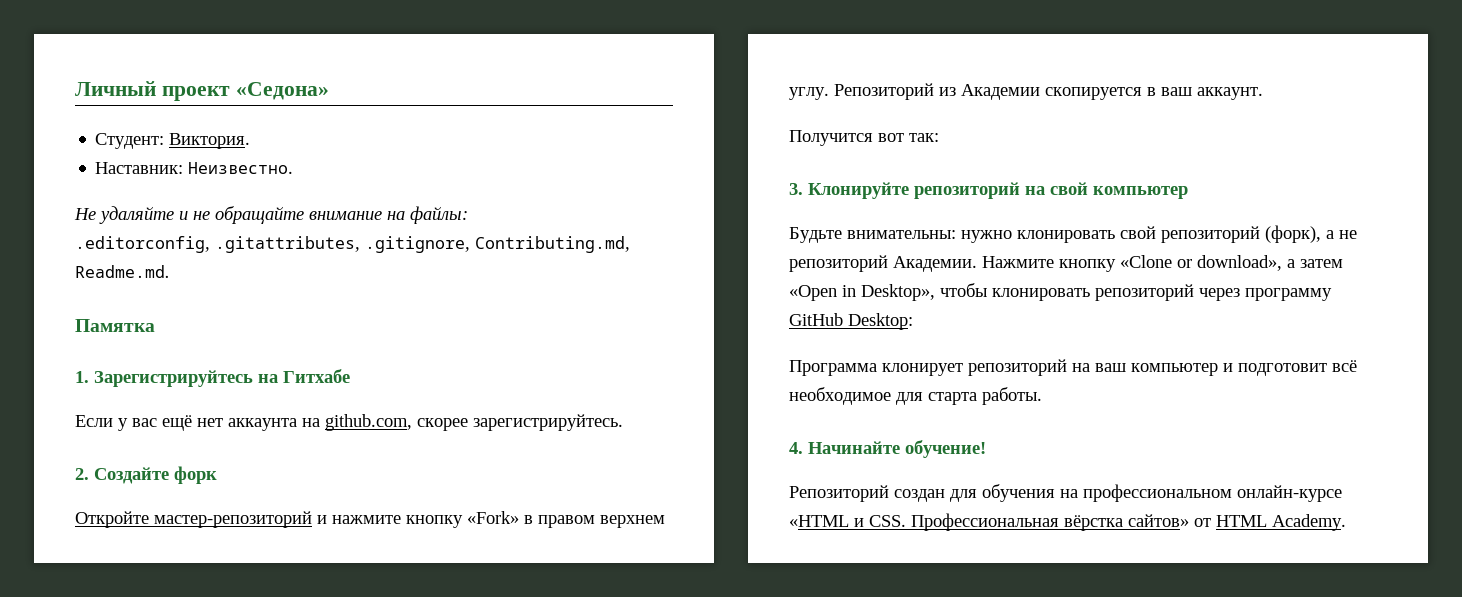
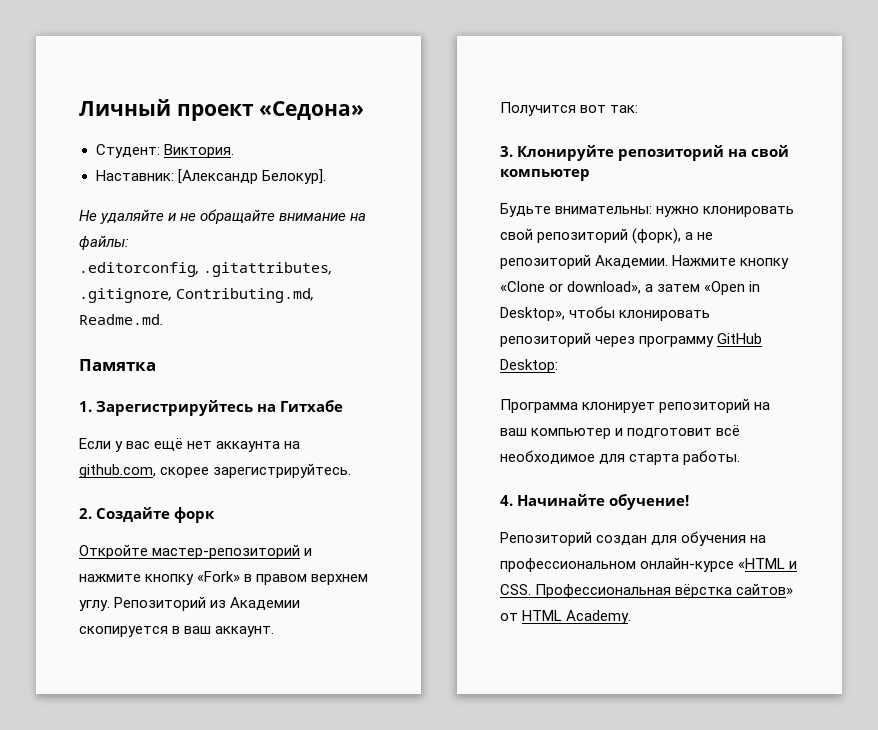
[188,162,294,174] Неизвестно. -> [177,169,326,184] [Александр Белокур].

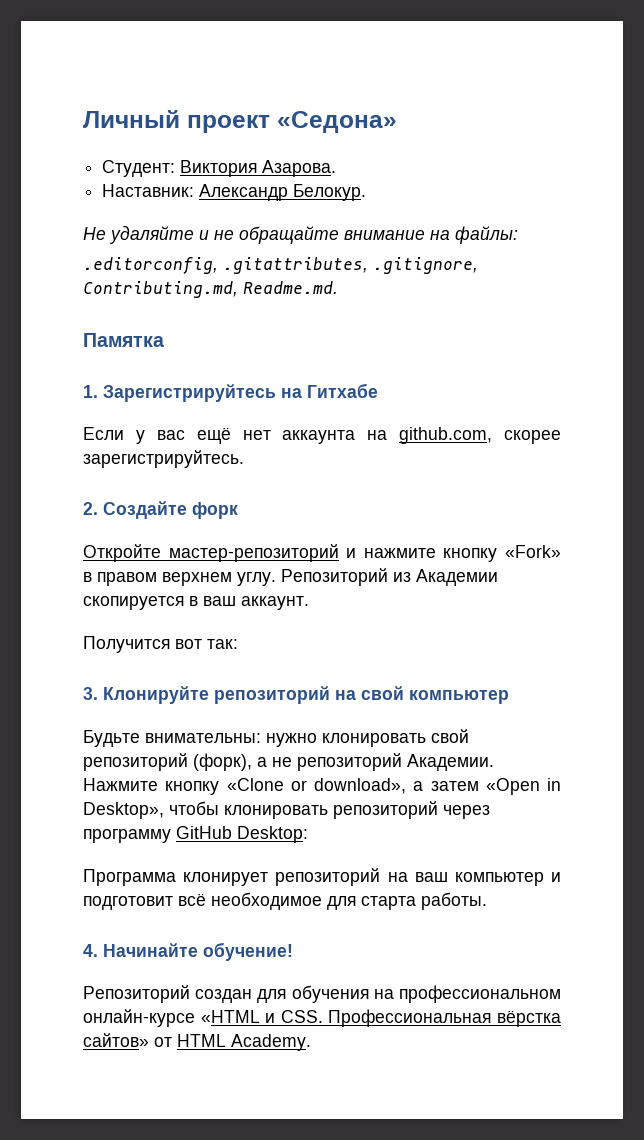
[163,144,234,158] Виктория. -> [180,160,337,177] Виктория Азарова.
[177,169,326,184] [Александр Белокур]. -> [199,184,367,201] Александр Белокур.

